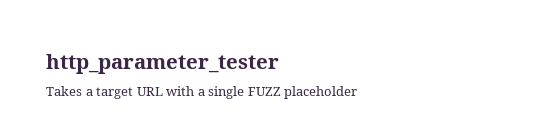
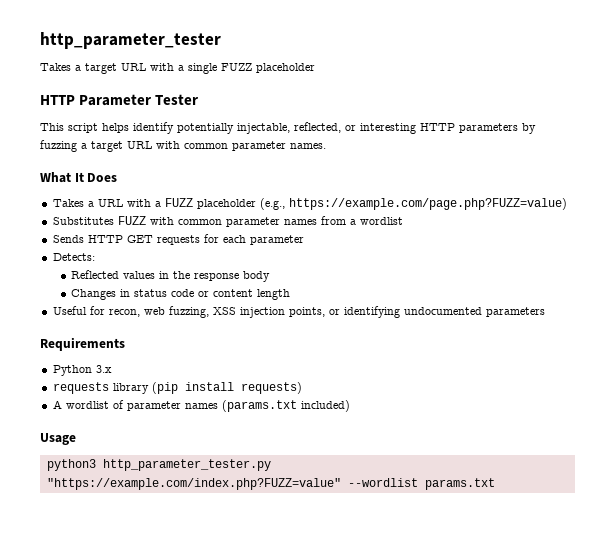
(358, 92) none -> [40,94,199,106] [40,122,536,134] [40,140,326,152] [40,172,118,183] [52,198,567,210] [52,216,403,227] [52,234,304,245] [52,253,95,261] [71,270,271,282] [71,289,291,300] [52,306,545,318] [40,337,125,351] [52,365,112,376] [52,382,302,394] [52,400,350,412] [40,433,76,445] [46,459,271,471] [46,478,495,490] // HTTP Parameter Tester // This script helps identify potentially injectable, reflected, or interesting HTTP parameters by fuzzing a target URL with common parameter names. // What It Does // Takes a URL with a FUZZ placeholder (e.g., https://example.com/page.php?FUZZ=value) // Substitutes FUZZ with common parameter names from a wordlist // Sends HTTP GET requests for each parameter // Detects: // Reflected values in the response body // Changes in status code or content length // Useful for recon, web fuzzing, XSS injection points, or identifying undocumented parameters // Requirements // Python 3.x // requests library (pip install requests) // A wordlist of parameter names (params.txt included) // Usage // python3 http_parameter_tester.py "https://example.com/index.php?FUZZ=value" --wordlist params.txt

